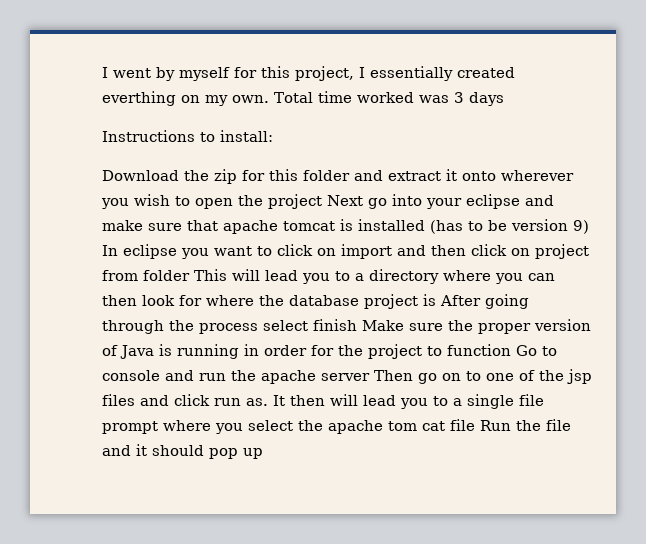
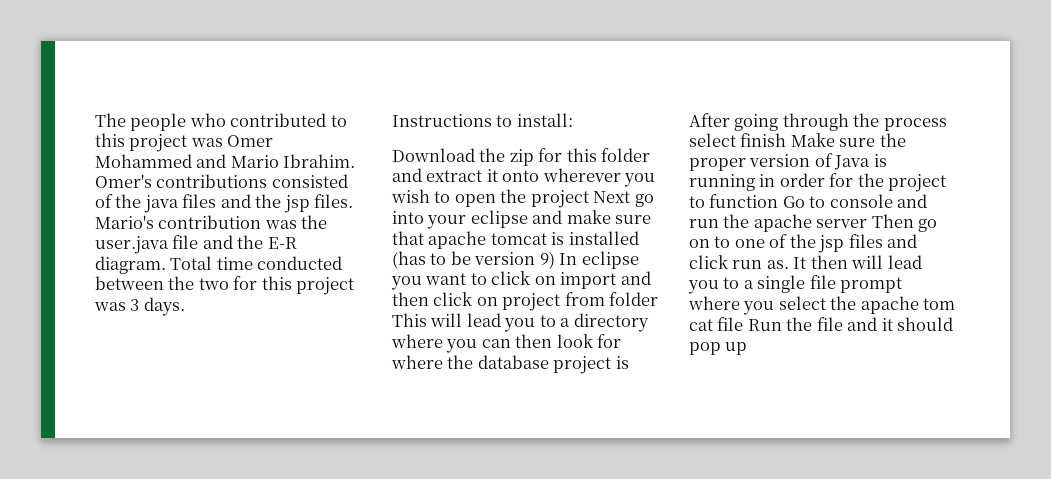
[102,66,515,81] [102,91,414,106] I went by myself for this project, I essentially created everthing on my own. Total time worked -> [95,113,347,131] [95,133,274,152] [95,154,356,168] [95,174,348,188] [95,194,354,213] [95,215,328,229] [95,235,297,254] [95,256,343,274] [95,276,355,295] The people who contributed to this project was Omer Mohammed and Mario Ibrahim. Omer's contributions consisted of the java files and the jsp files. Mario's contribution was the user.java file and the E-R diagram. Total time conducted between the two for this project
[468,92,504,106] days -> [143,297,185,316] days.

